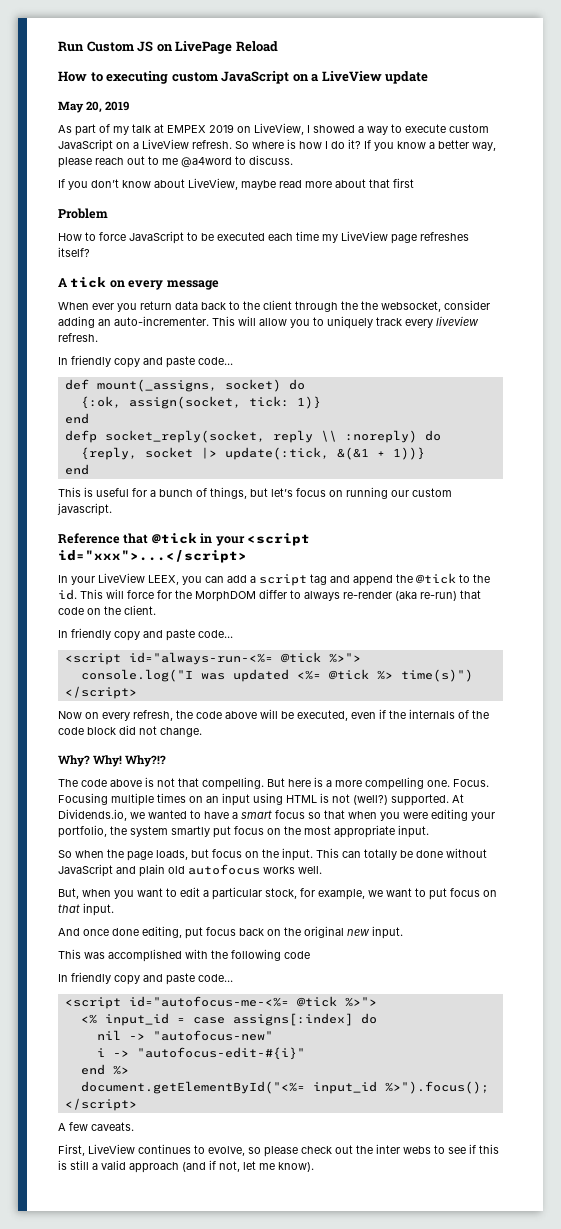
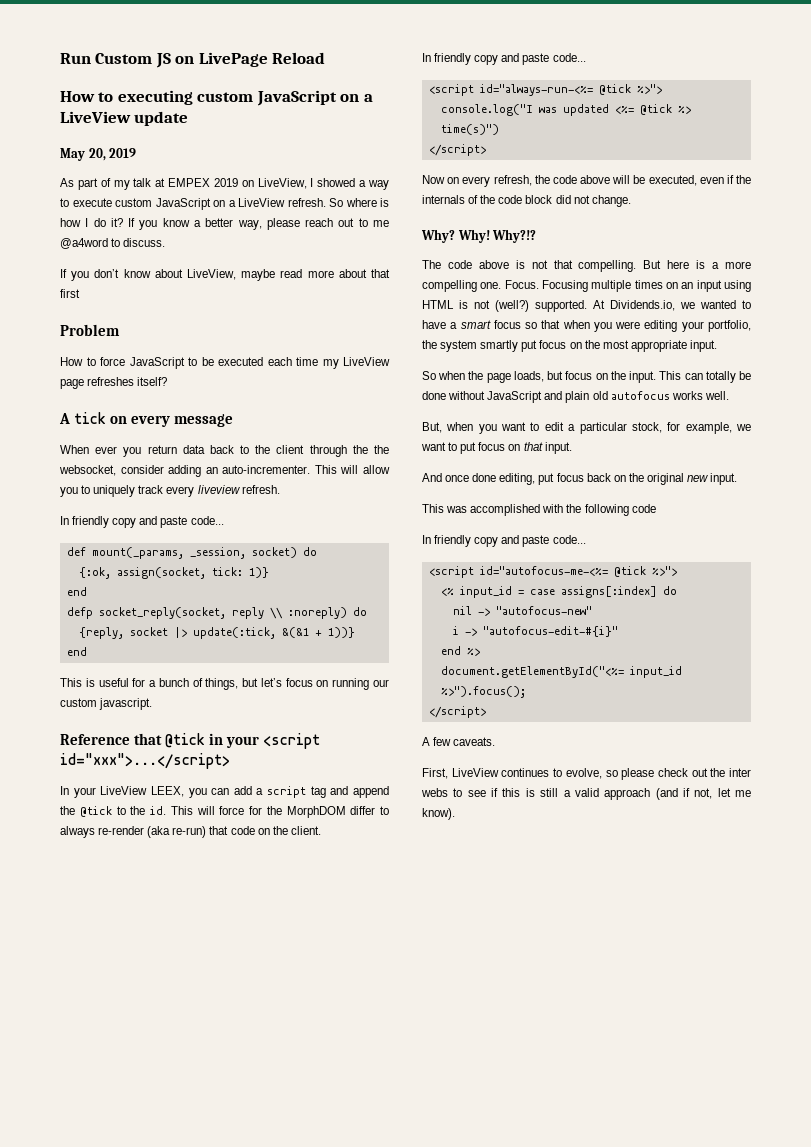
[96,379,217,392] mount(_assigns, -> [91,547,246,559] mount(_params, _session,

